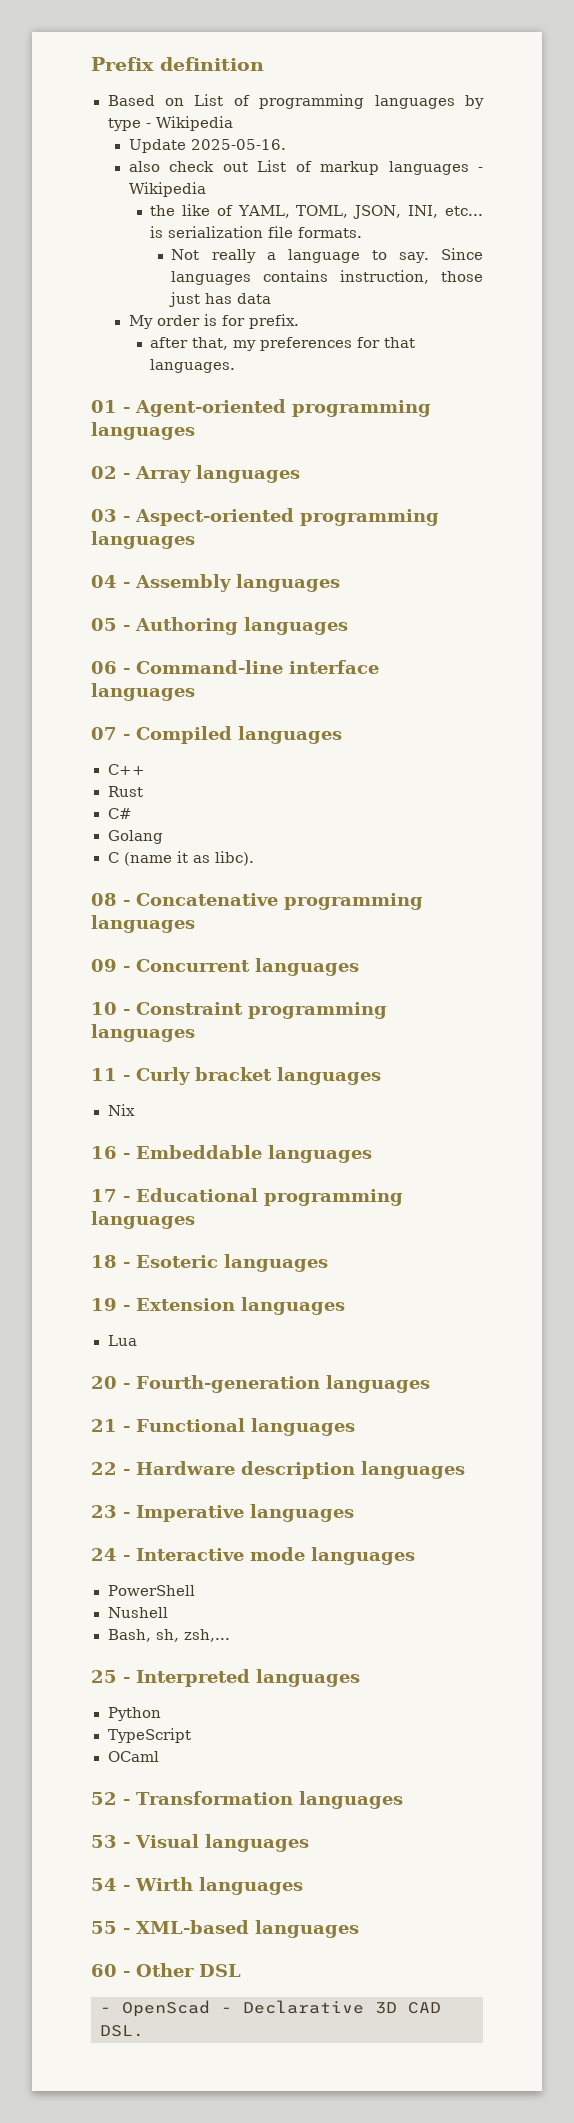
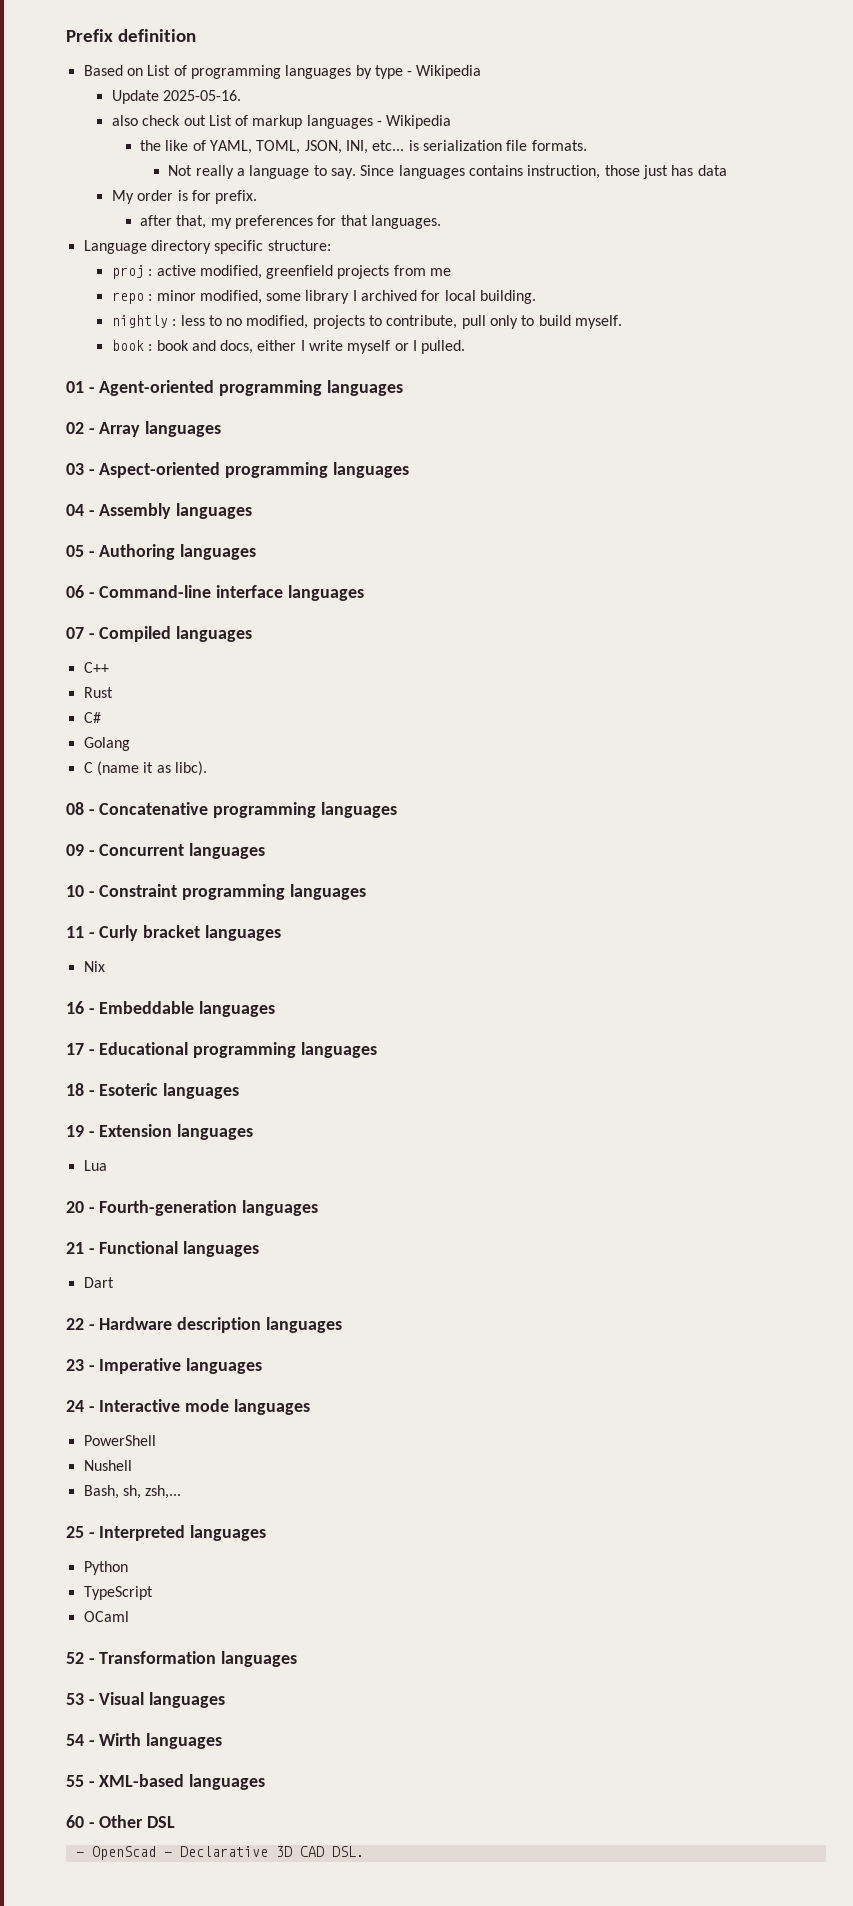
(236, 366) none -> [83,240,331,254] [111,265,452,279] [111,290,537,304] [111,315,623,329] [111,340,466,354] // Language directory specific structure: // proj : active modified, greenfield projects from me // repo : minor modified, some library I archived for local building. // nightly : less to no modified, projects to contribute, pull only to build myself. // book : book and docs, either I write myself or I pulled.
(355, 1427) none -> [83,1277,114,1288] // Dart

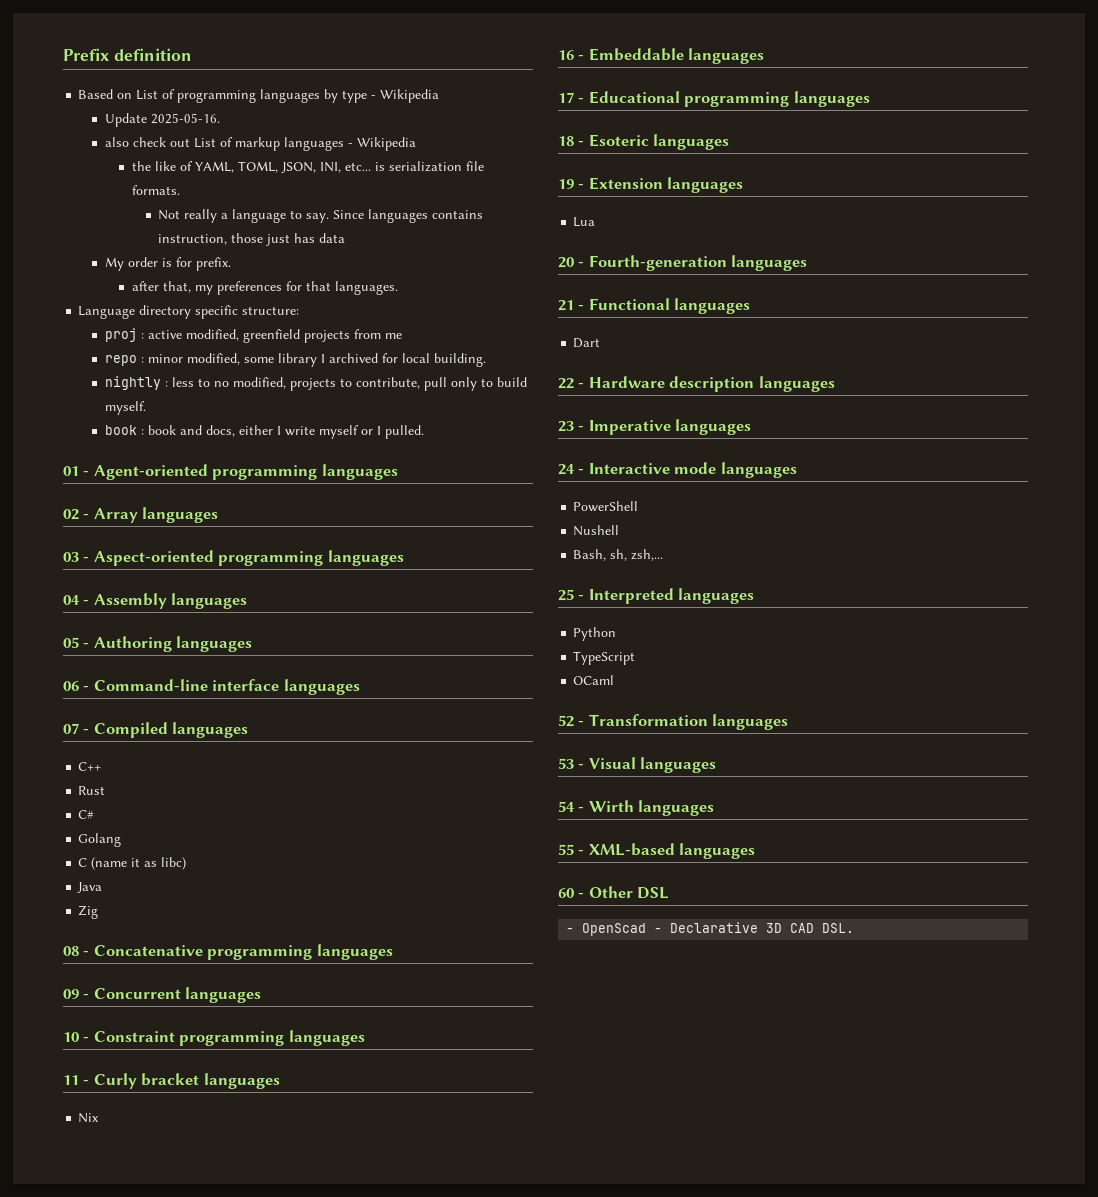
[174,761,207,776] libc). -> [161,857,187,870] [77,882,103,893] [78,905,99,919] libc) // Java // Zig

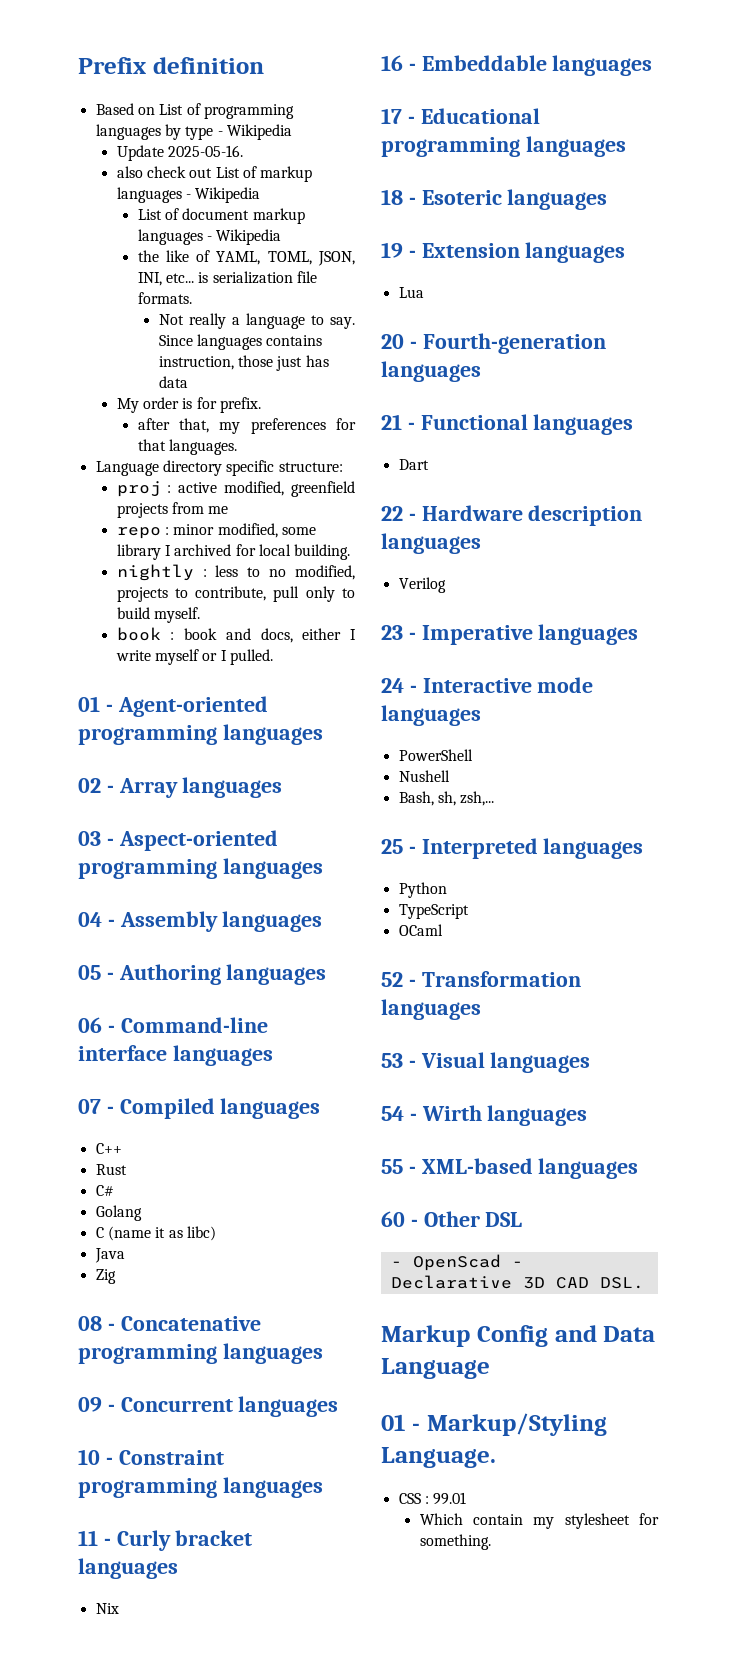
(417, 144) none -> [137,208,305,224] [137,229,282,245] // List of document markup languages - Wikipedia
(835, 384) none -> [398,577,446,593] // Verilog
(855, 928) none -> [381,1325,656,1347] [381,1358,490,1379] [381,1413,607,1436] [381,1447,496,1468] [398,1492,467,1505] [419,1513,659,1529] [419,1534,491,1550] // Markup Config and Data Language // 01 - Markup/Styling Language. // CSS : 99.01 // Which contain my stylesheet for something.

